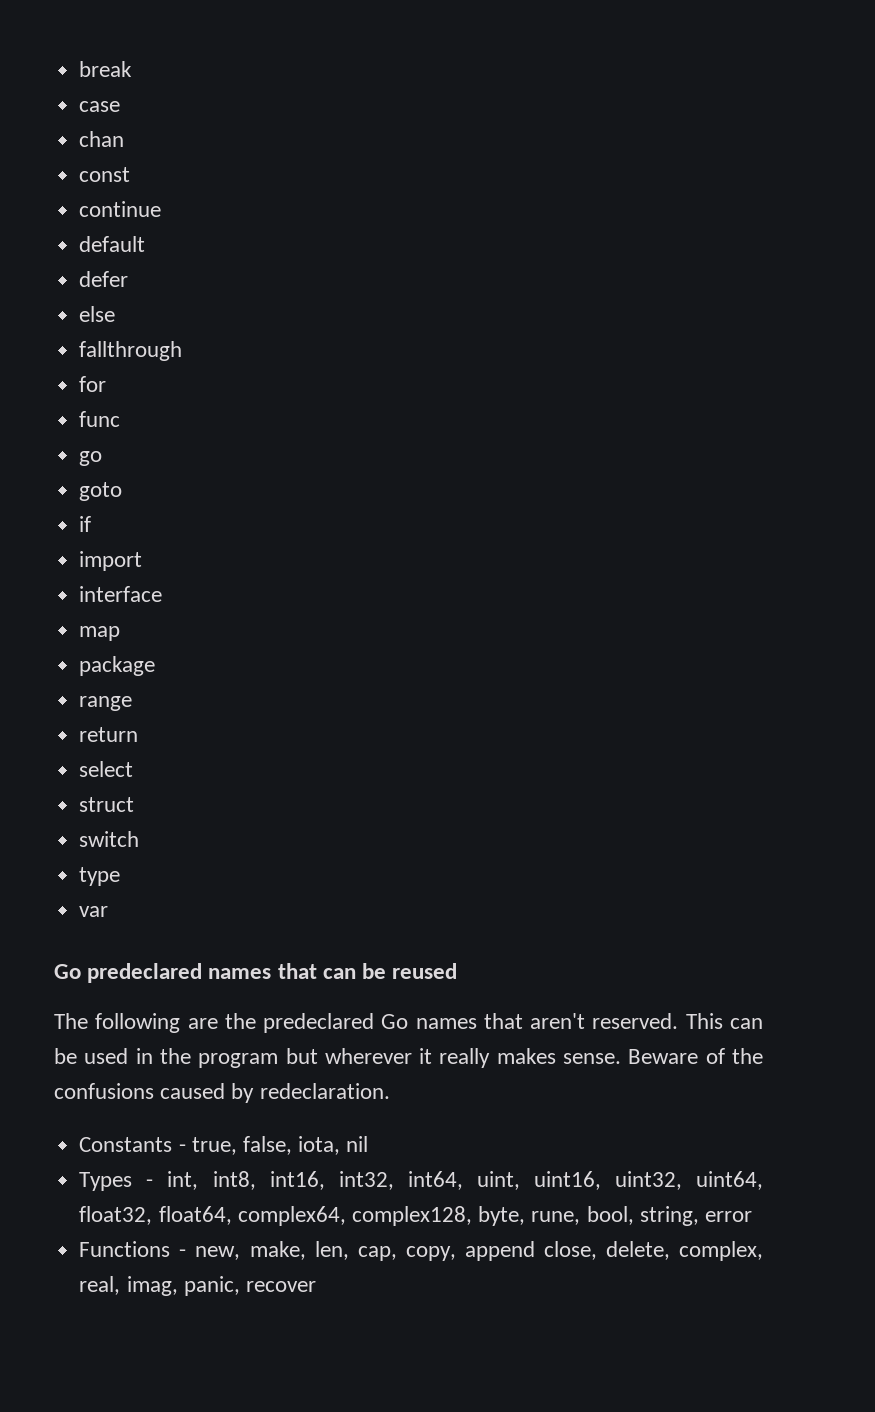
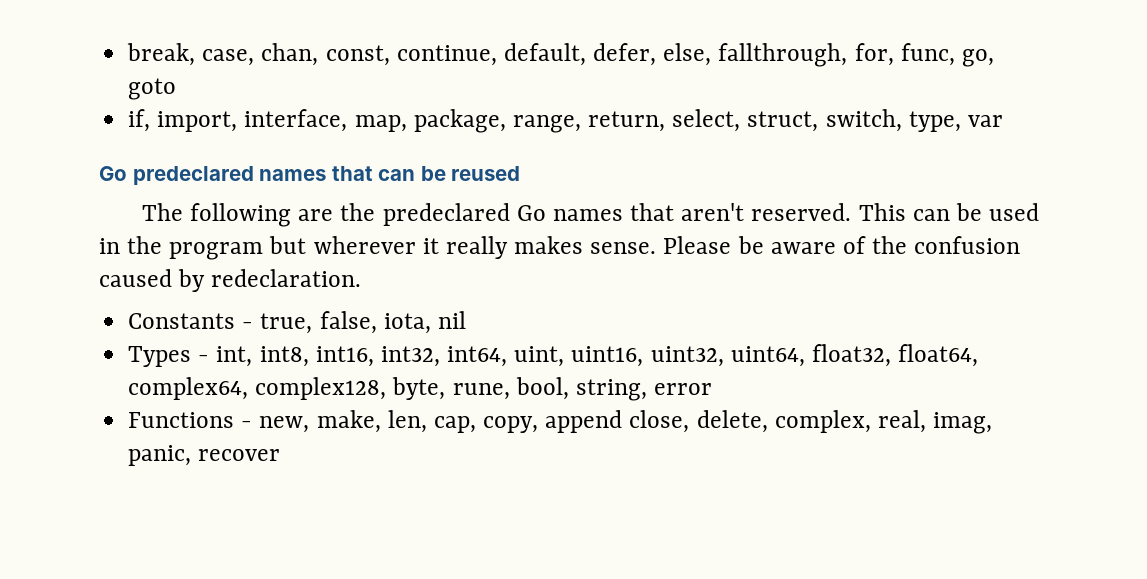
[79,61,133,77] [79,101,121,112] [79,131,125,147] [79,167,131,182] [79,201,162,217] [79,236,146,252] [79,271,129,287] [79,306,116,322] [79,341,183,361] [79,376,107,392] [79,411,121,427] [79,451,103,466] [79,482,123,501] [79,516,92,532] [79,551,143,571] [79,586,163,602] [79,626,121,641] [79,656,156,676] [79,696,133,711] [79,727,139,742] [79,761,134,777] [79,797,135,812] [79,831,140,847] [79,867,121,886] break // case // chan // const // continue // default // defer // else // fallthrough // for // func // go // goto // if // import // interface // map // package // range // return // select // struct // switch // type // -> [127,43,994,67] [128,78,177,100] [128,109,961,133] break, case, chan, const, continue, default, defer, else, fallthrough, for, func, go, goto // if, import, interface, map, package, range, return, select, struct, switch, type,
[628,1049,699,1064] Beware -> [663,236,836,254] Please be aware
[54,1083,154,1099] confusions -> [914,236,1021,254] confusion

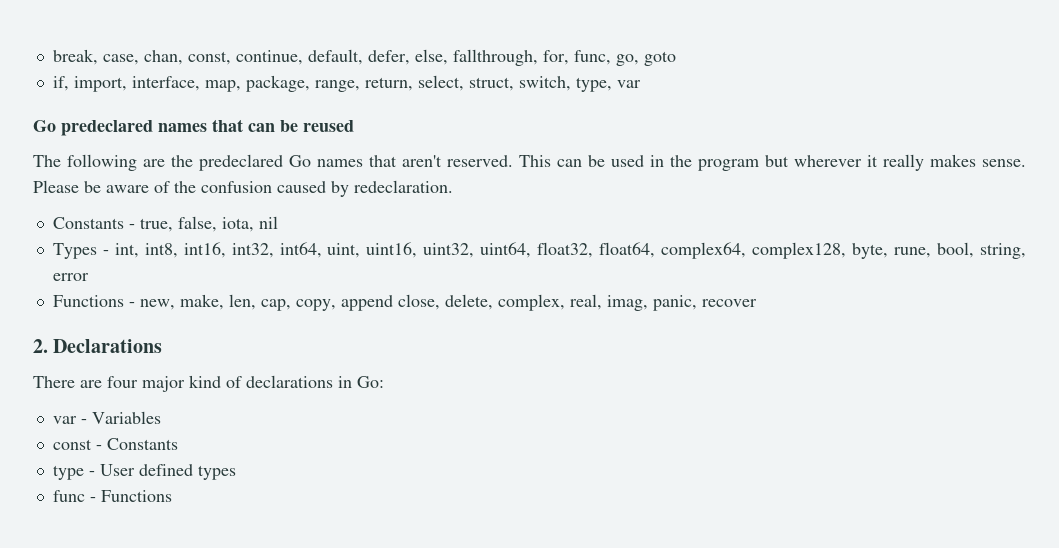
(281, 455) none -> [33,339,163,353] [33,375,384,392] [52,411,161,424] [52,438,178,450] [52,464,236,480] [52,490,172,502] // 2. Declarations // There are four major kind of declarations in Go: // var - Variables // const - Constants // type - User defined types // func - Functions

